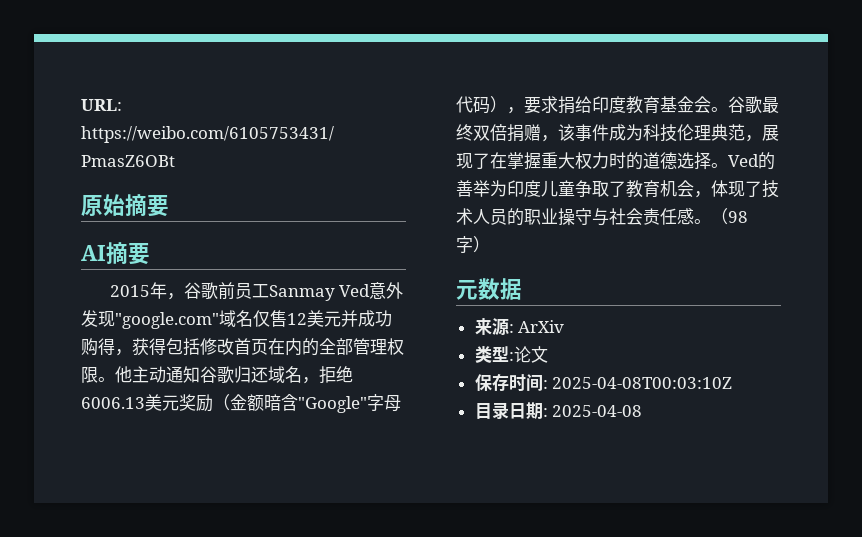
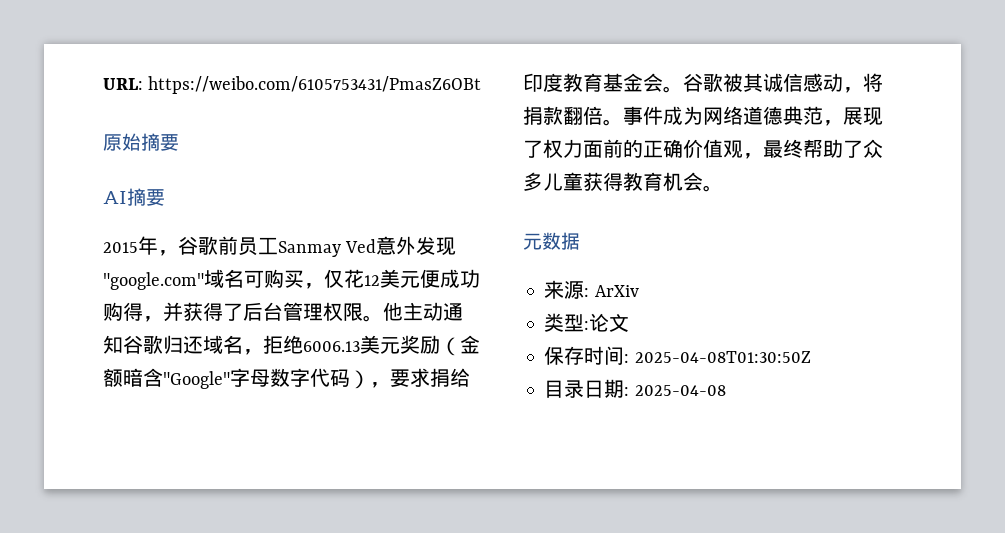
[253,310,287,327] 仅售 -> [244,269,364,289] 可购买，仅花
[341,310,358,327] 并 -> [420,269,440,288] 便
[132,338,353,356] 获得包括修改首页在内的全部 -> [163,302,283,322] 并获得了后台
(401, 403) none -> [270,368,310,387] 数字
[762,97,779,113] [456,124,779,142] [456,152,775,170] [456,180,779,198] [456,208,748,226] [456,236,490,253] 最终双倍捐赠，该事件成为科技伦理典范，展现了在掌握重大权力时的道德选择。Ved的善举为印度儿童争取了教育机会，体现了技术人员的职业操守与社会责任感。（98字） -> [723,73,883,93] [523,106,883,126] [523,139,883,159] [523,172,723,192] 被其诚信感动，将捐款翻倍。事件成为网络道德典范，展现了权力面前的正确价值观，最终帮助了众多儿童获得教育机会。
[552,377,733,389] 2025-04-08T00:03:10Z -> [634,351,811,363] 2025-04-08T01:30:50Z

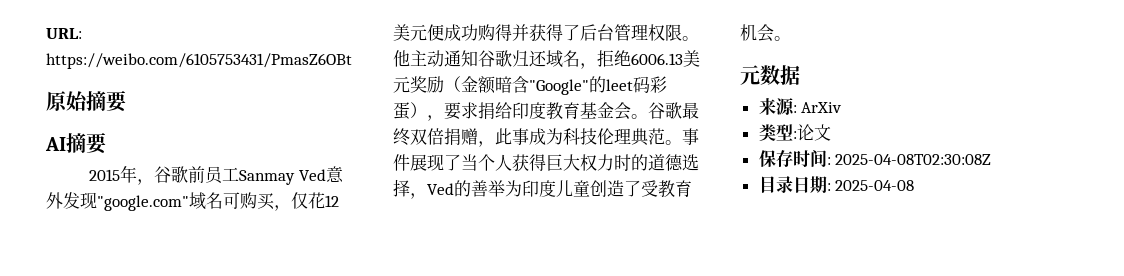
[143,316,163,322] ， -> (512, 32) none
[230,368,350,387] 字母数字代码 -> [589,76,667,93] [393,102,410,120] 的leet码彩蛋
[723,73,883,93] [523,106,883,126] [523,139,883,159] [523,172,623,191] 被其诚信感动，将捐款翻倍。事件成为网络道德典范，展现了权力面前的正确价值观，最终帮助了众多儿童获得 -> [682,102,699,119] [393,128,699,147] [393,154,699,171] [393,179,658,199] 最终双倍捐赠，此事成为科技伦理典范。事件展现了当个人获得巨大权力时的道德选择，Ved的善举为印度儿童创造了受
[634,351,811,363] 2025-04-08T01:30:50Z -> [835,154,992,165] 2025-04-08T02:30:08Z

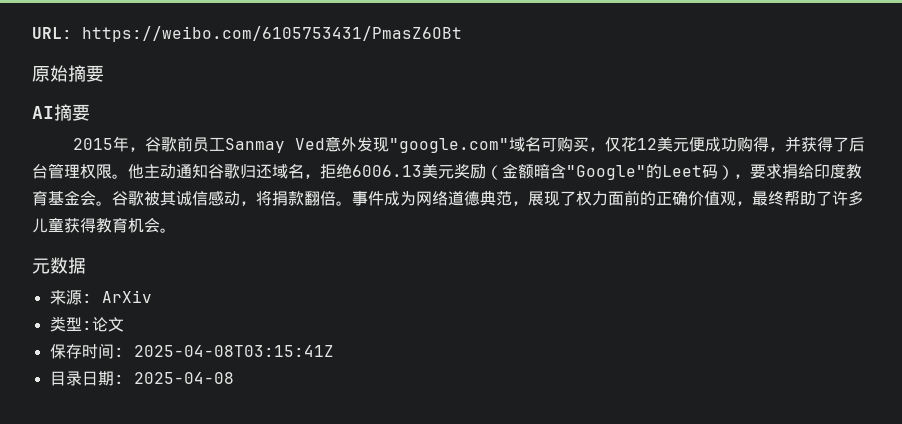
(512, 32) none -> [769,147,786,152] ，
[606,76,667,93] [393,102,410,120] leet码彩蛋 -> [662,164,718,179] Leet码
[682,102,699,119] [393,128,699,147] [393,154,699,171] [393,179,658,199] 最终双倍捐赠，此事成为科技伦理典范。事件展现了当个人获得巨大权力时的道德选择，Ved的善举为印度儿童创造了受 -> [144,190,864,206] [32,217,96,233] 被其诚信感动，将捐款翻倍。事件成为网络道德典范，展现了权力面前的正确价值观，最终帮助了许多儿童获得
[835,154,992,165] 2025-04-08T02:30:08Z -> [133,345,334,357] 2025-04-08T03:15:41Z

